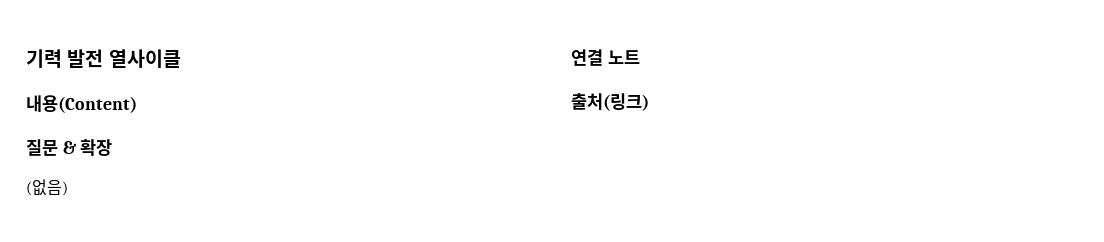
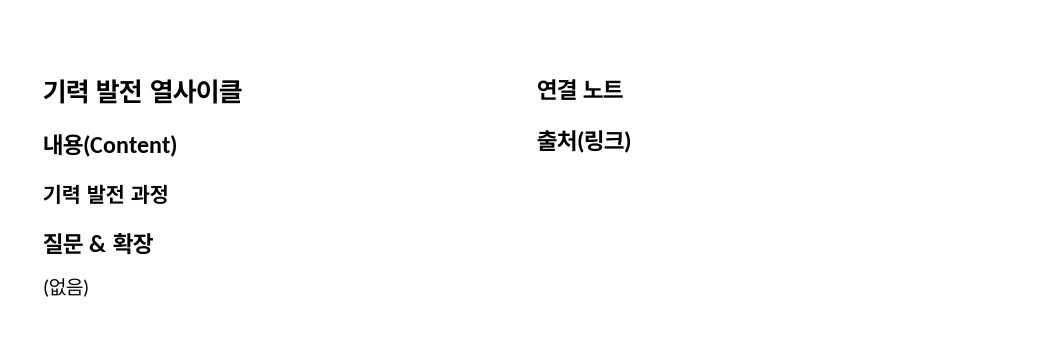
(137, 104) none -> [43,184,169,204] // 기력 발전 과정

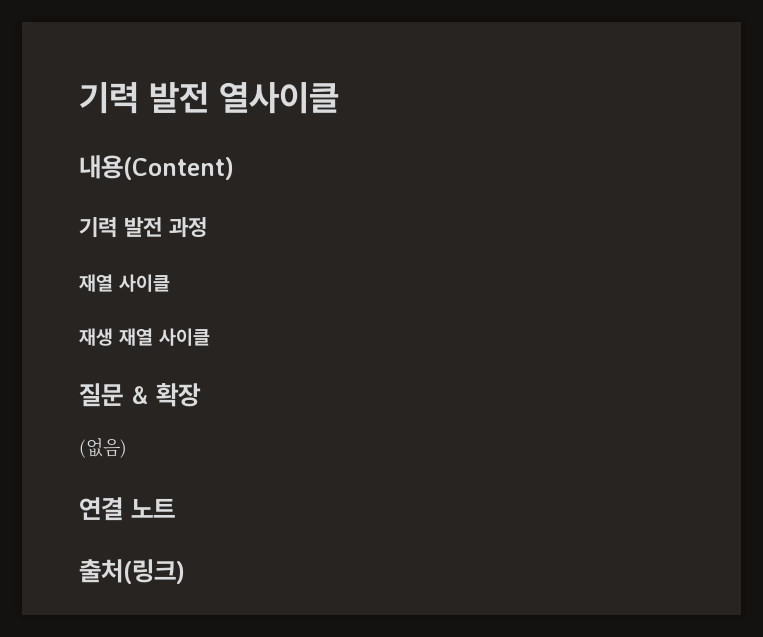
(169, 194) none -> [79,274,170,292] [79,328,210,346] // 재열 사이클 // 재생 재열 사이클

